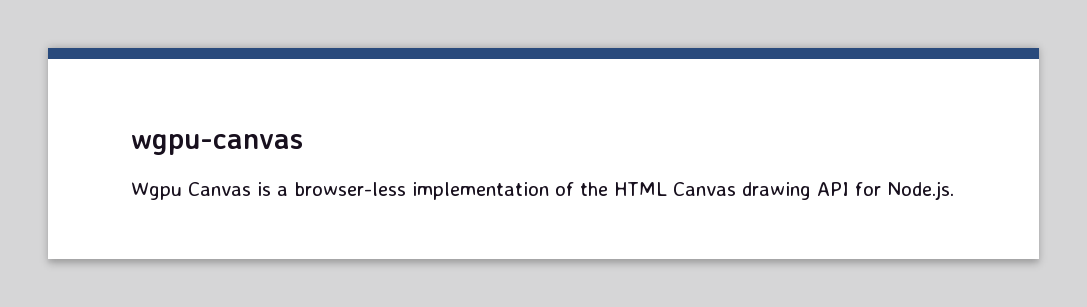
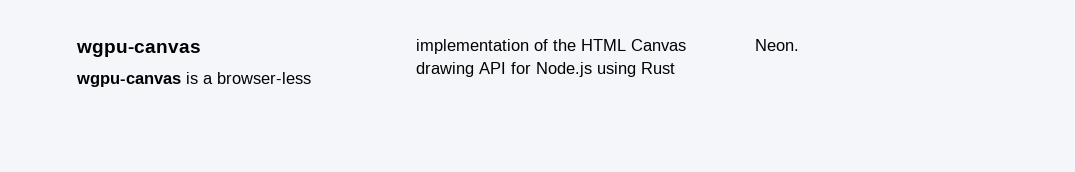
[131,182,251,200] Wgpu Canvas -> [76,75,181,87] wgpu-canvas
[886,181,954,200] Node.js. -> [536,62,675,77] [755,39,799,51] Node.js using Rust Neon.

